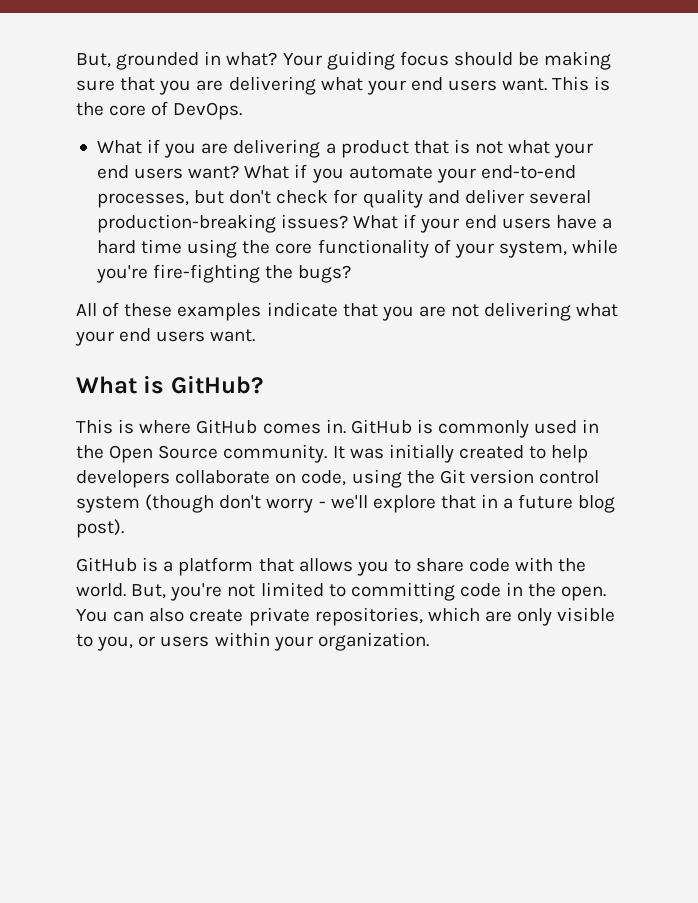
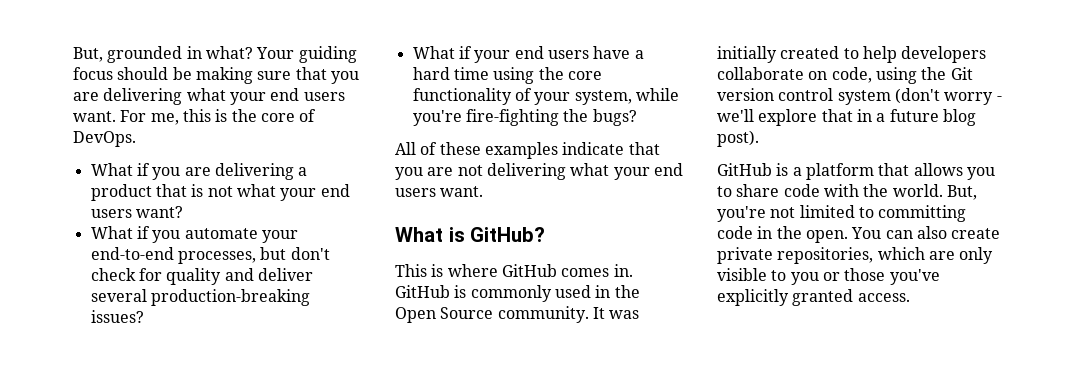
[552,76,590,91] This -> [120,109,211,125] For me, this
(240, 172) none -> (183, 212) //
(349, 221) none -> (144, 316) //
[145,494,262,513] (though don't -> [894,88,940,104] (don't
[97,632,429,651] you, or users within your organization. -> [790,268,940,285] [717,289,910,306] you or those you've explicitly granted access.

